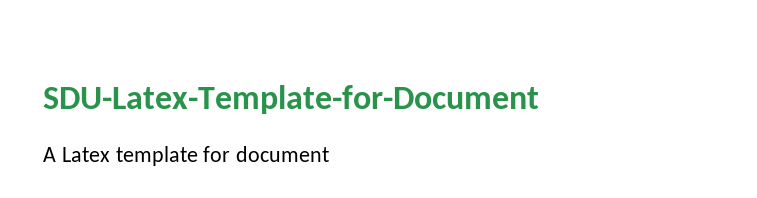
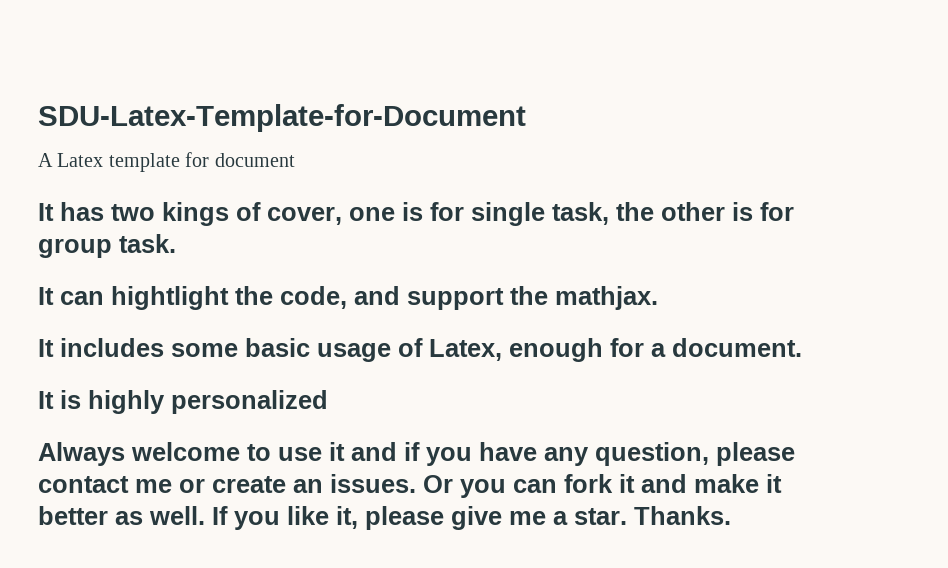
(330, 154) none -> [38,202,794,226] [38,234,176,258] [38,286,658,310] [38,338,802,362] [38,390,328,414] [38,442,795,466] [38,474,782,498] [38,506,731,530] // It has two kings of cover, one is for single task, the other is for group task. // It can hightlight the code, and support the mathjax. // It includes some basic usage of Latex, enough for a document. // It is highly personalized // Always welcome to use it and if you have any question, please contact me or create an issues. Or you can fork it and make it better as well. If you like it, please give me a star. Thanks.

